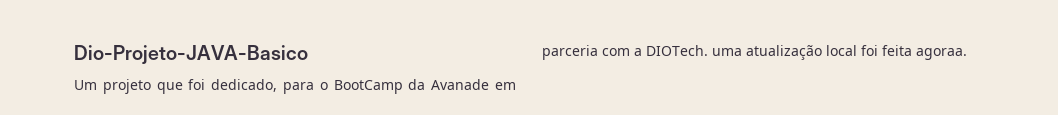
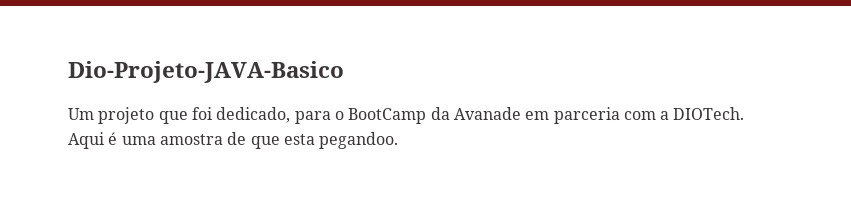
[712,45,967,60] uma atualização local foi feita agoraa. -> [68,132,399,149] Aqui é uma amostra de que esta pegandoo.

